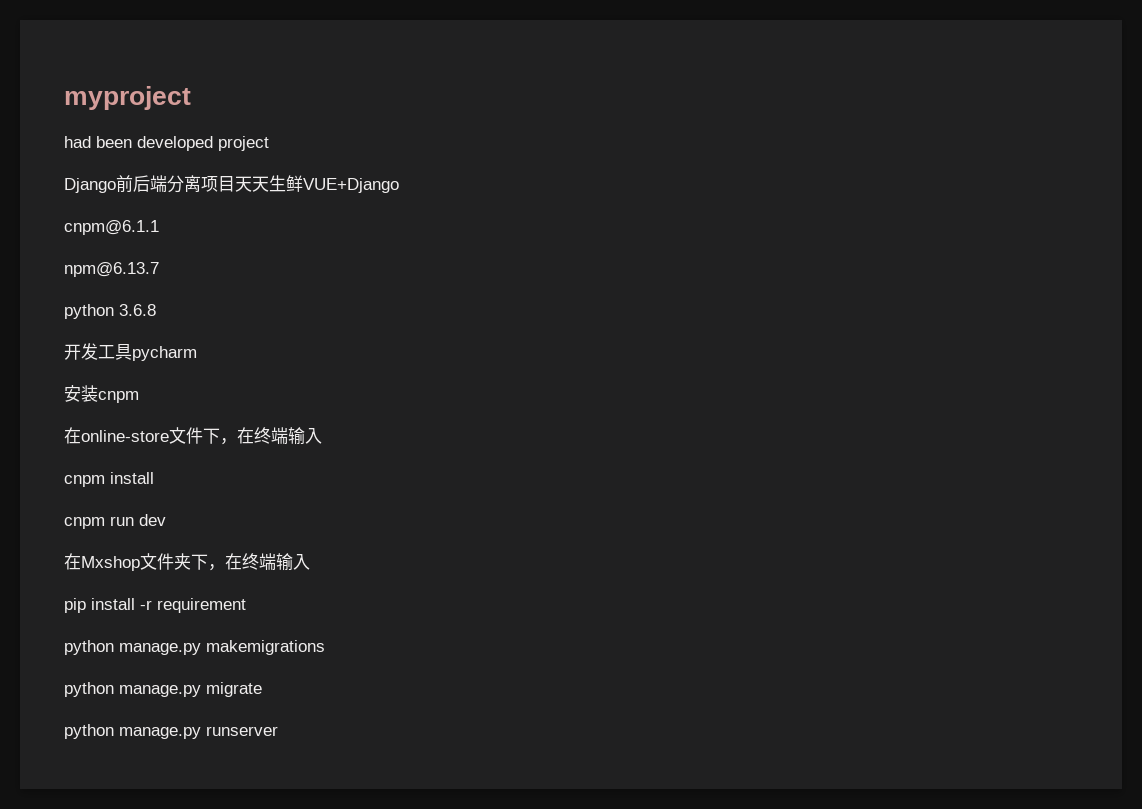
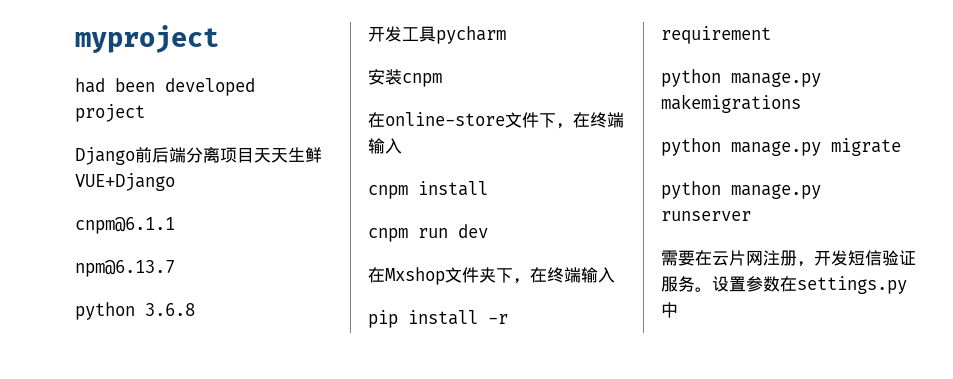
(278, 731) none -> [661,250,916,267] [661,276,907,294] [661,302,678,318] // 需要在云片网注册，开发短信验证服务。设置参数在settings.py中

